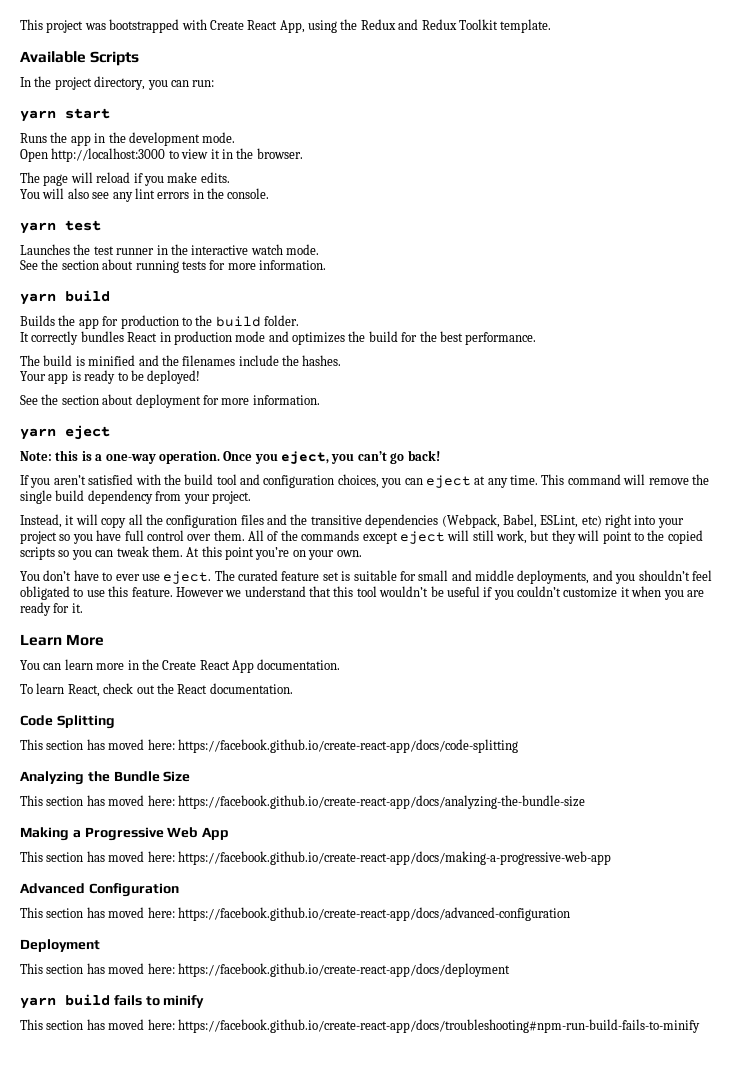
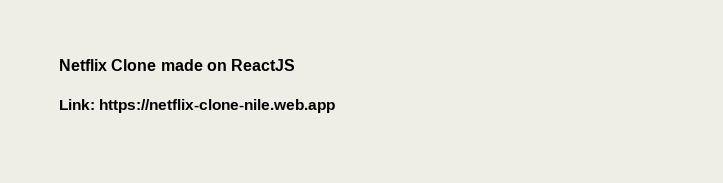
[20,19,552,33] [20,51,140,66] [20,76,215,90] [20,108,110,122] [20,132,236,146] [20,148,303,162] [20,172,230,186] [20,188,270,202] [20,220,101,234] [20,244,319,255] [20,259,326,273] [20,290,110,305] [20,315,299,329] [20,331,537,345] [20,355,342,366] [20,370,201,384] [20,394,320,408] [20,425,110,440] [20,450,440,464] [20,474,709,488] [20,490,251,504] [20,514,684,528] [20,530,703,544] [20,546,362,560] [20,570,712,584] [20,586,704,600] [20,602,83,616] [20,634,105,646] [20,659,341,673] [20,683,293,697] [20,715,115,729] [20,739,518,753] [20,771,191,785] [20,795,585,809] [20,827,230,841] [20,851,611,865] [20,883,179,897] [20,907,570,921] [20,939,100,952] [20,963,510,977] [20,994,205,1009] [20,1019,700,1033] This project was bootstrapped with Create React App, using the Redux and Redux Toolkit template. // Available Scripts // In the project directory, you can run: // yarn start // Runs the app in the development mode. // Open http://localhost:3000 to view it in the browser. // The page will reload if you make edits. // You will also see any lint errors in the console. // yarn test // Launches the test runner in the interactive watch mode. // See the section about running tests for more information. // yarn build // Builds the app for production to the build folder. // It correctly bundles React in production mode and optimizes the build for the best performance. // The build is minified and the filenames include the hashes. // Your app is ready to be deployed! // See the section about deployment for more information. // yarn eject // Note: this is a one-way operation. Once you eject, you can’t go back! // If you aren’t satisfied with the build tool and configuration choices, you can eject at any time. This command will remove the single build dependency from your project. // Instead, it will copy all the configuration files and the transitive dependencies (Webpack, Babel, ESLint, etc) right into your project so you have full control over them. All of the commands except eject will still work, but they will point to the copied scripts so you can tweak them. At this point you’re on your own. // You don’t have to ever use eject. The curated feature set is suitable for small and middle deployments, and you shouldn’t feel obligated to use this feature. However we understand that this tool wouldn’t be useful if you couldn’t customize it when you are ready for it. // Learn More // You can learn more in the Create React App documentation. // To learn React, check out the React documentation. // Code Splitting // This section has moved here: https://facebook.github.io/create-react-app/docs/code-splitting // Analyzing the Bundle Size // This section has moved here: https://facebook.github.io/create-react-app/docs/analyzing-the-bundle-size // Making a Progressive Web App // This section has moved here: https://facebook.github.io/create-react-app/docs/making-a-progressive-web-app // Advanced Configuration // This section has moved here: https://facebook.github.io/create-react-app/docs/advanced-configuration // Deployment // This section has moved here: https://facebook.github.io/create-react-app/docs/deployment // yarn build fails to minify // This section has moved here: https://facebook.github.io/create-react-app/docs/troubleshooting#npm-run-build-fails-to-minify -> [59,59,296,71] [59,99,336,113] Netflix Clone made on ReactJS // Link: https://netflix-clone-nile.web.app

